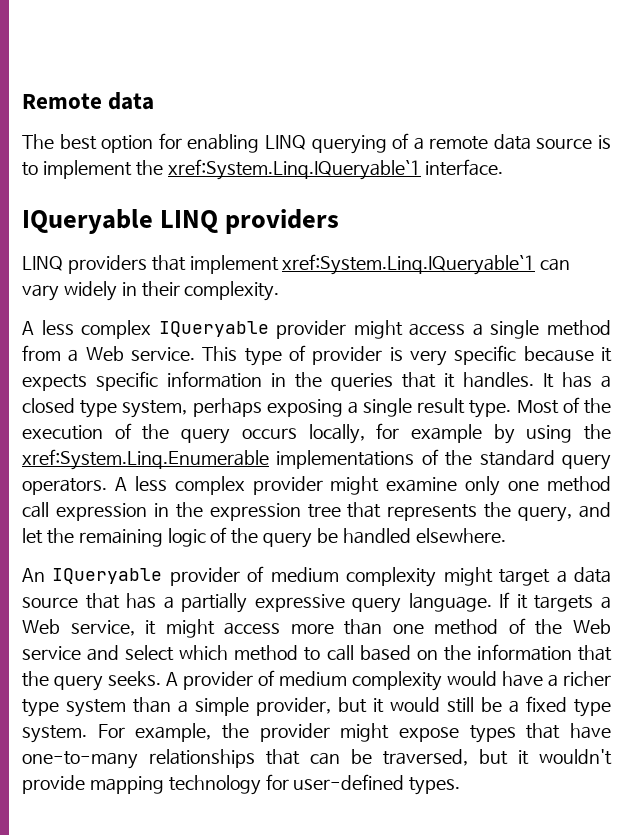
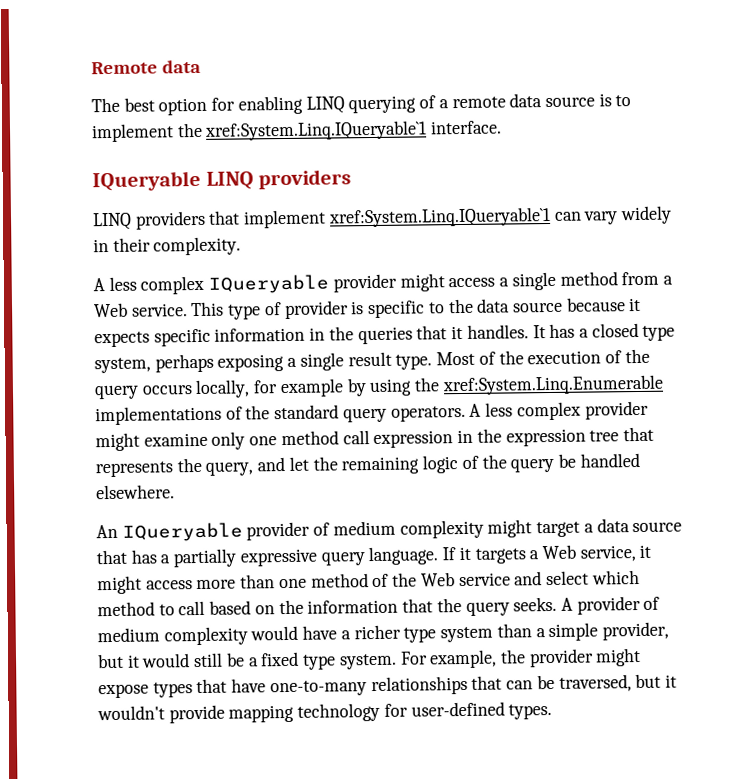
[410,345,517,366] very specific -> [367,298,563,319] specific to the data source

